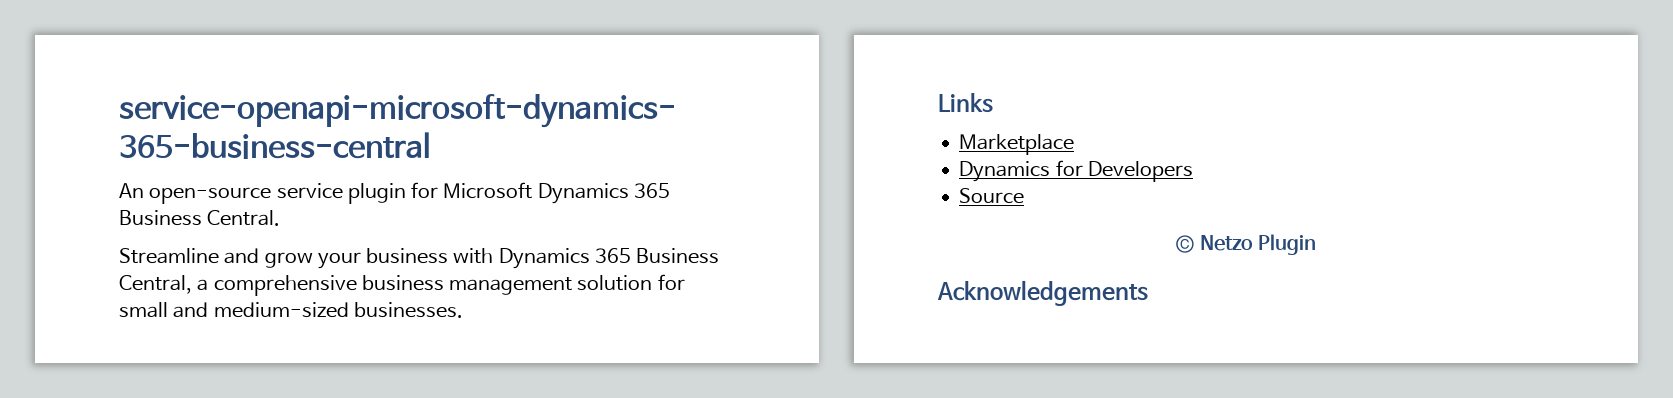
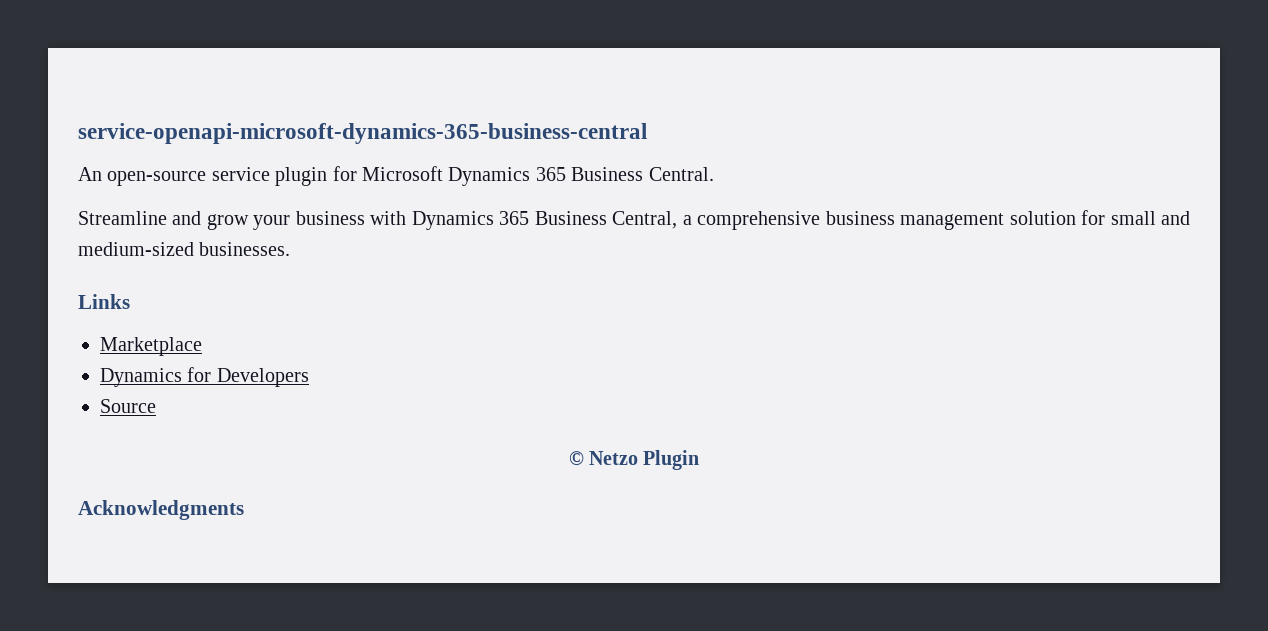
[937,280,1148,306] Acknowledgements -> [78,500,244,520] Acknowledgments

